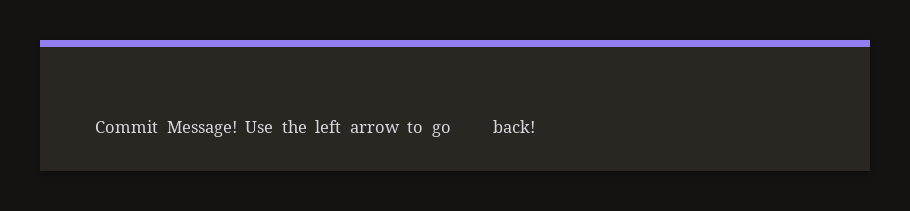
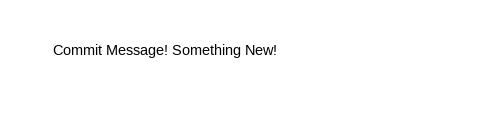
[245,120,535,137] Use the left arrow to go back! -> [172,44,277,58] Something New!

